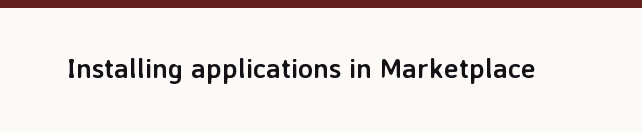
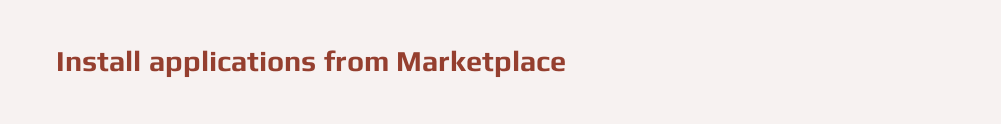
[67,58,372,84] Installing applications in -> [56,50,389,78] Install applications from

